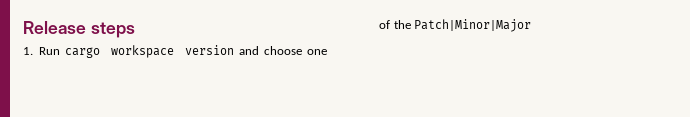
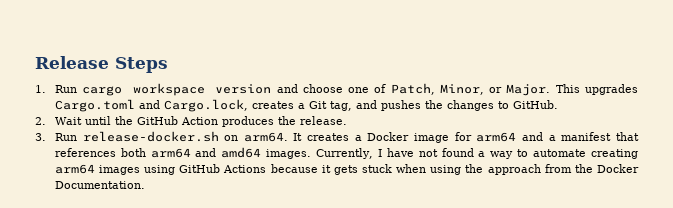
[90,22,135,38] steps -> [115,57,168,73] Steps
[393,19,531,32] the Patch|Minor|Major -> [390,83,638,96] [54,99,558,112] [35,116,347,127] [35,131,640,143] [54,147,638,159] [54,164,639,175] [54,181,145,189] Patch, Minor, or Major. This upgrades Cargo.toml and Cargo.lock, creates a Git tag, and pushes the changes to GitHub. // 2. Wait until the GitHub Action produces the release. // 3. Run release-docker.sh on arm64. It creates a Docker image for arm64 and a manifest that references both arm64 and amd64 images. Currently, I have not found a way to automate creating arm64 images using GitHub Actions because it gets stuck when using the approach from the Docker Documentation.

